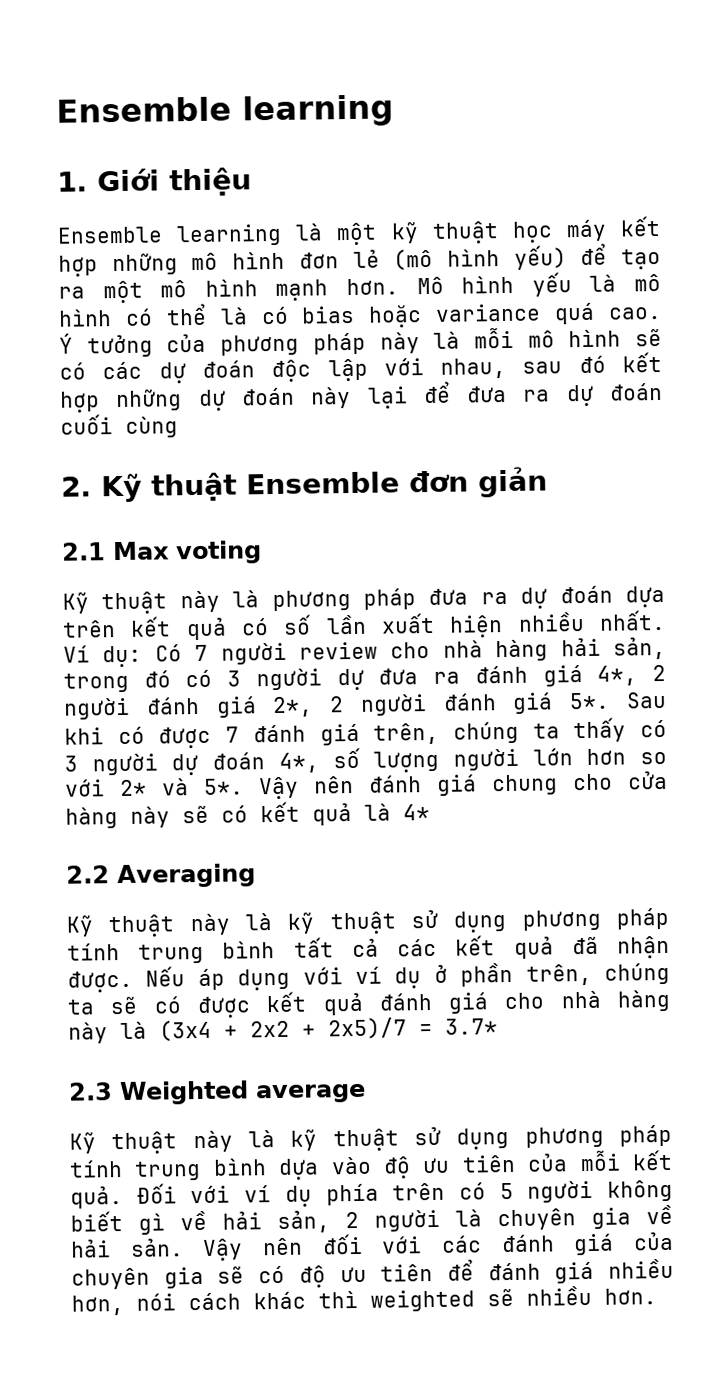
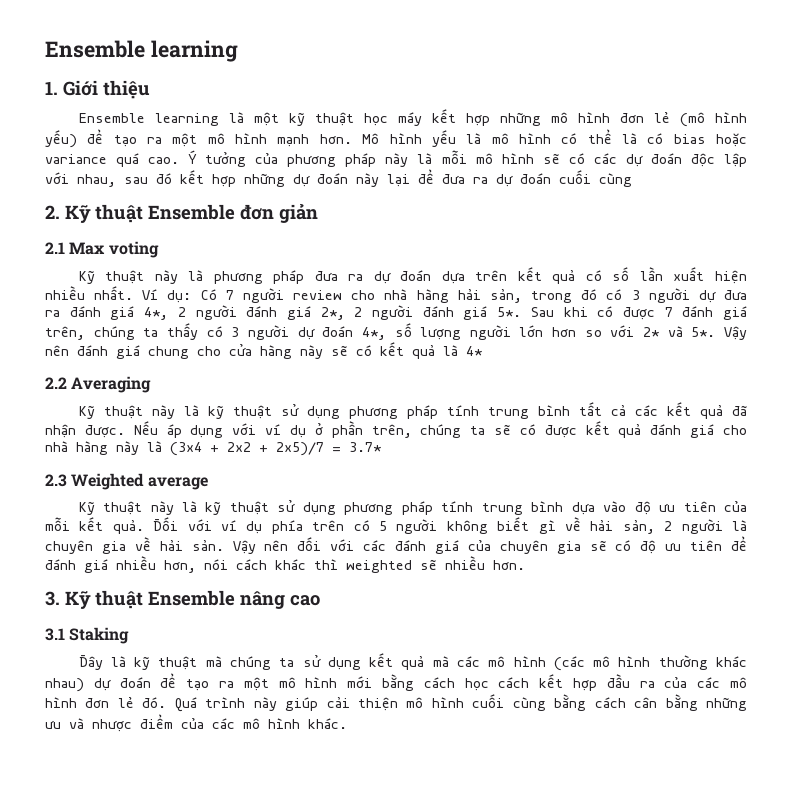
(657, 1296) none -> [45,590,320,609] [45,627,130,644] [78,653,747,671] [45,673,747,692] [45,694,748,712] [45,714,347,732] // 3. Kỹ thuật Ensemble nâng cao // 3.1 Staking // Đây là kỹ thuật mà chúng ta sử dụng kết quả mà các mô hình (các mô hình thường khác nhau) dự đoán để tạo ra một mô hình mới bằng cách học cách kết hợp đầu ra của các mô hình đơn lẻ đó. Quá trình này giúp cải thiện mô hình cuối cùng bằng cách cân bằng những ưu và nhược điểm của các mô hình khác.

